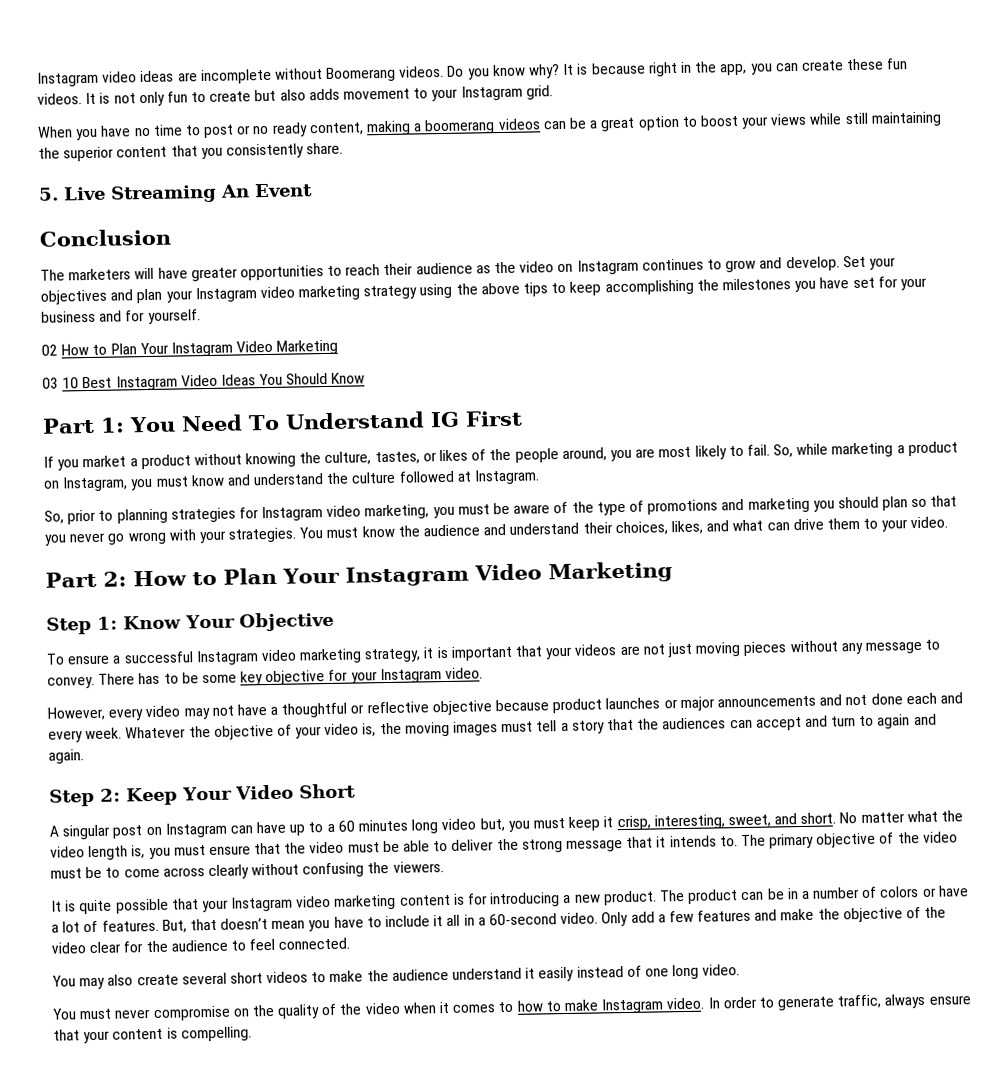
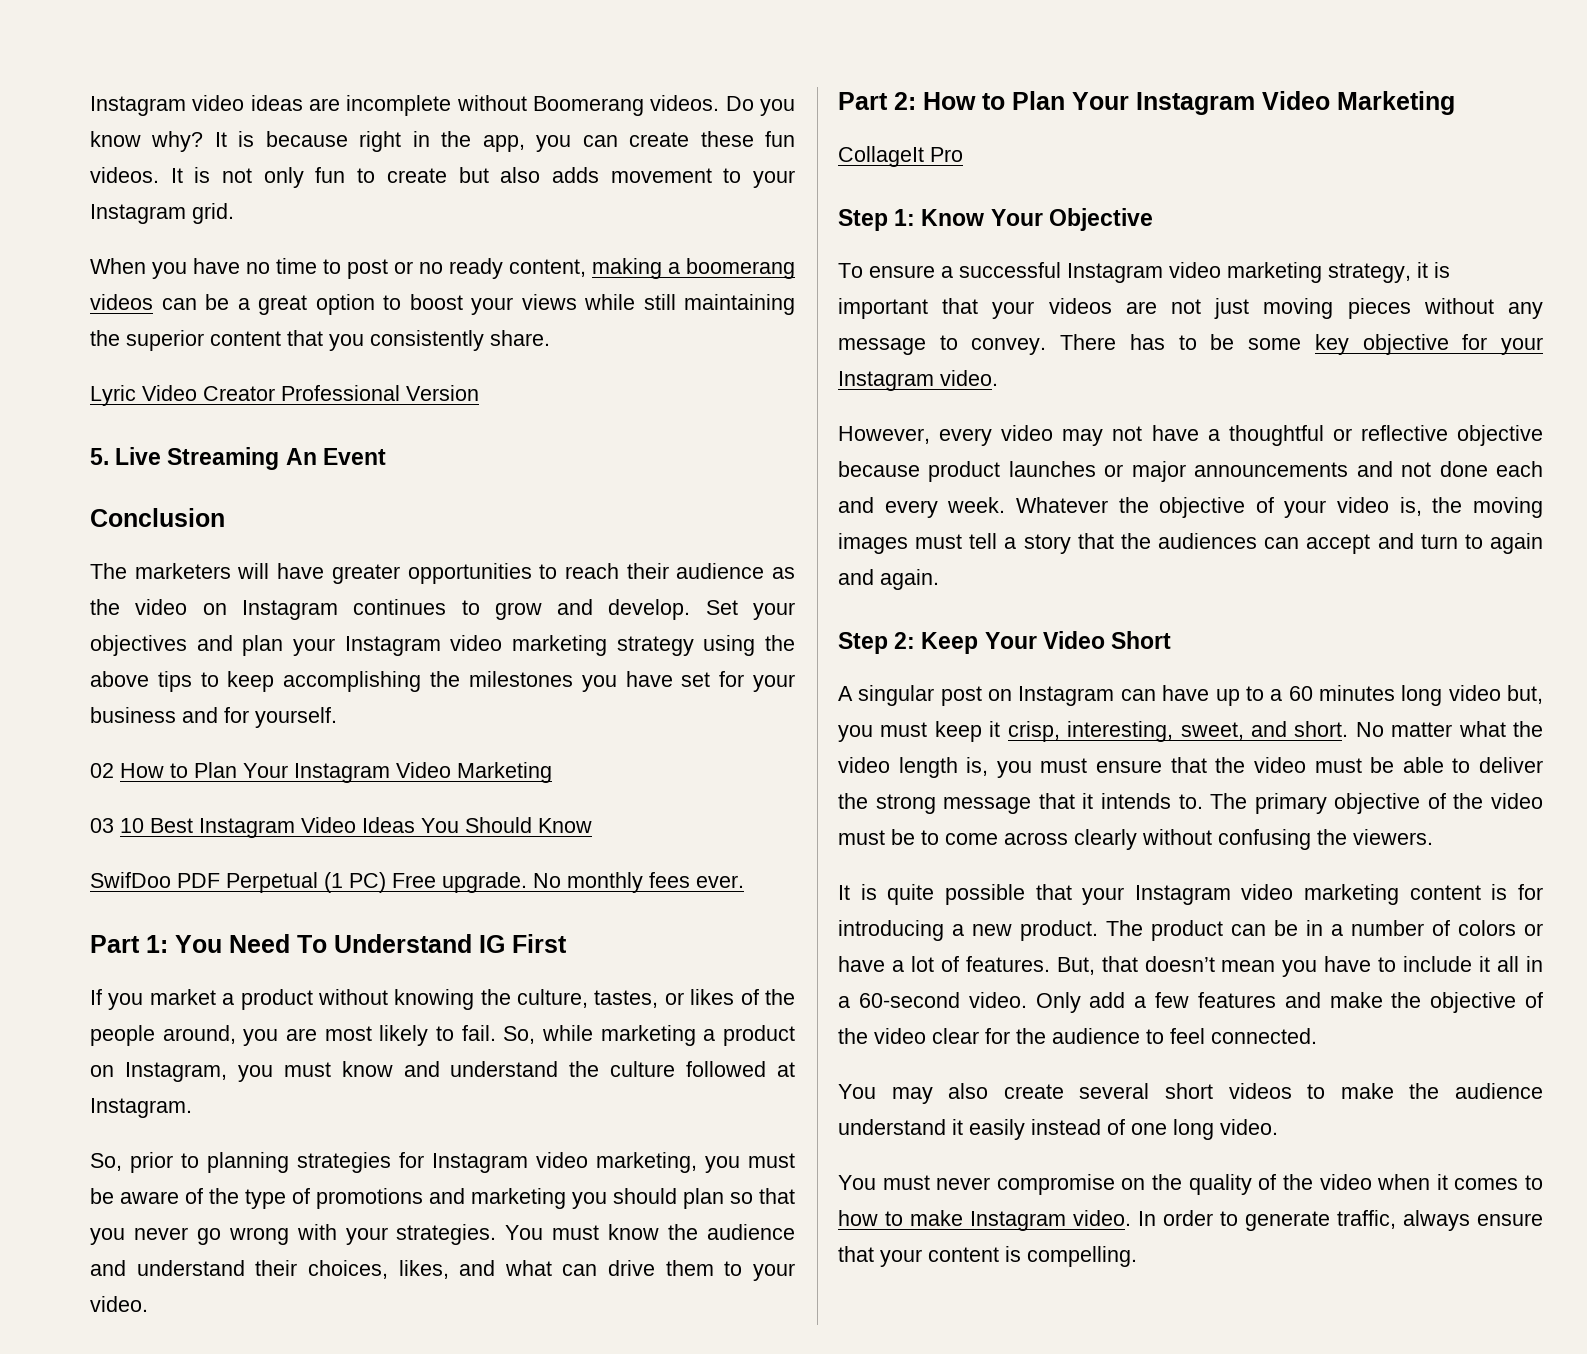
(344, 148) none -> [90,385,479,406] // Lyric Video Creator Professional Version
(366, 378) none -> [90,872,744,893] // SwifDoo PDF Perpetual (1 PC) Free upgrade. No monthly fees ever.
(673, 572) none -> [838,146,963,167] // CollageIt Pro

